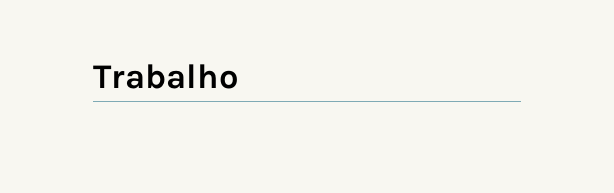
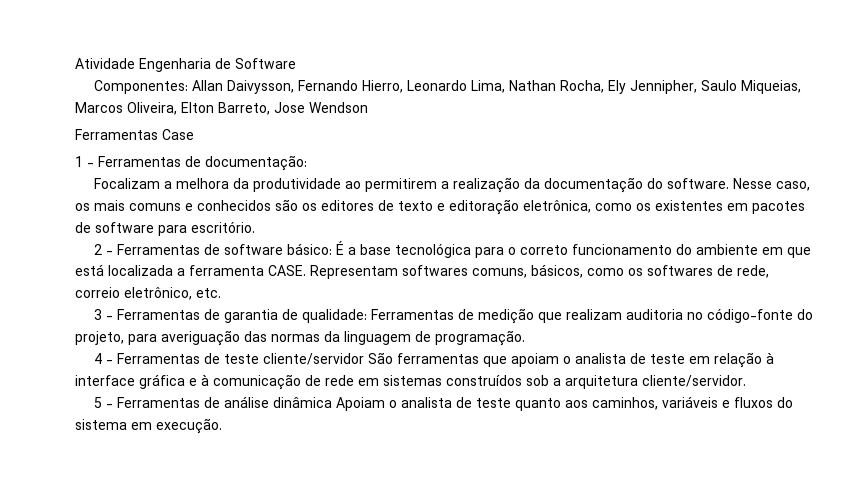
[93,64,239,89] Trabalho -> [75,58,296,72] [94,80,802,94] [75,102,368,115] [75,129,194,140] [75,155,307,171] [94,177,811,193] [75,199,805,215] [75,221,255,236] [94,241,812,258] [75,264,769,279] [75,287,221,300] [94,308,814,324] [75,330,525,346] [94,352,775,368] [75,374,746,390] [94,396,794,411] [75,418,222,434] Atividade Engenharia de Software // Componentes: Allan Daivysson, Fernando Hierro, Leonardo Lima, Nathan Rocha, Ely Jennipher, Saulo Miqueias, Marcos Oliveira, Elton Barreto, Jose Wendson // Ferramentas Case // 1 - Ferramentas de documentação: // Focalizam a melhora da produtividade ao permitirem a realização da documentação do software. Nesse caso, os mais comuns e conhecidos são os editores de texto e editoração eletrônica, como os existentes em pacotes de software para escritório. // 2 - Ferramentas de software básico: É a base tecnológica para o correto funcionamento do ambiente em que está localizada a ferramenta CASE. Representam softwares comuns, básicos, como os softwares de rede, correio eletrônico, etc. // 3 - Ferramentas de garantia de qualidade: Ferramentas de medição que realizam auditoria no código-fonte do projeto, para averiguação das normas da linguagem de programação. // 4 - Ferramentas de teste cliente/servidor São ferramentas que apoiam o analista de teste em relação à interface gráfica e à comunicação de rede em sistemas construídos sob a arquitetura cliente/servidor. // 5 - Ferramentas de análise dinâmica Apoiam o analista de teste quanto aos caminhos, variáveis e fluxos do sistema em execução.

